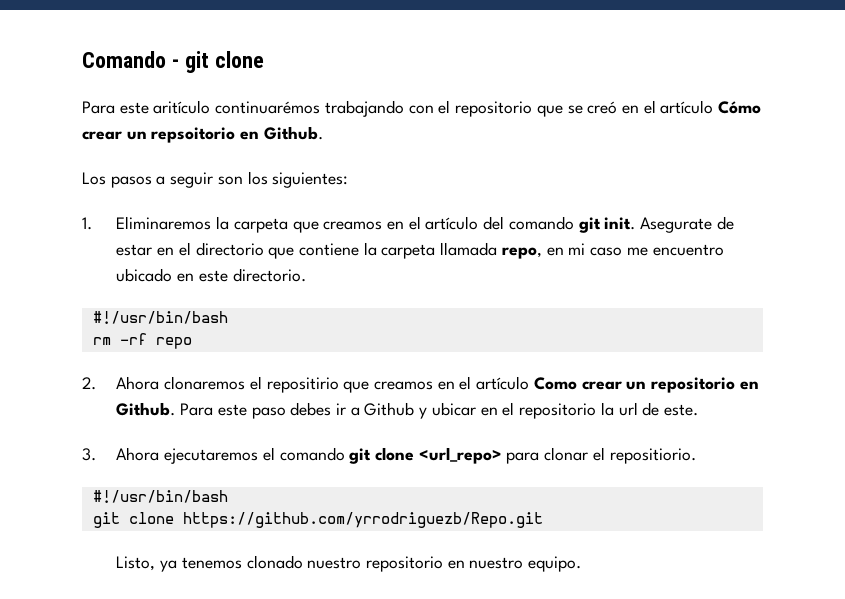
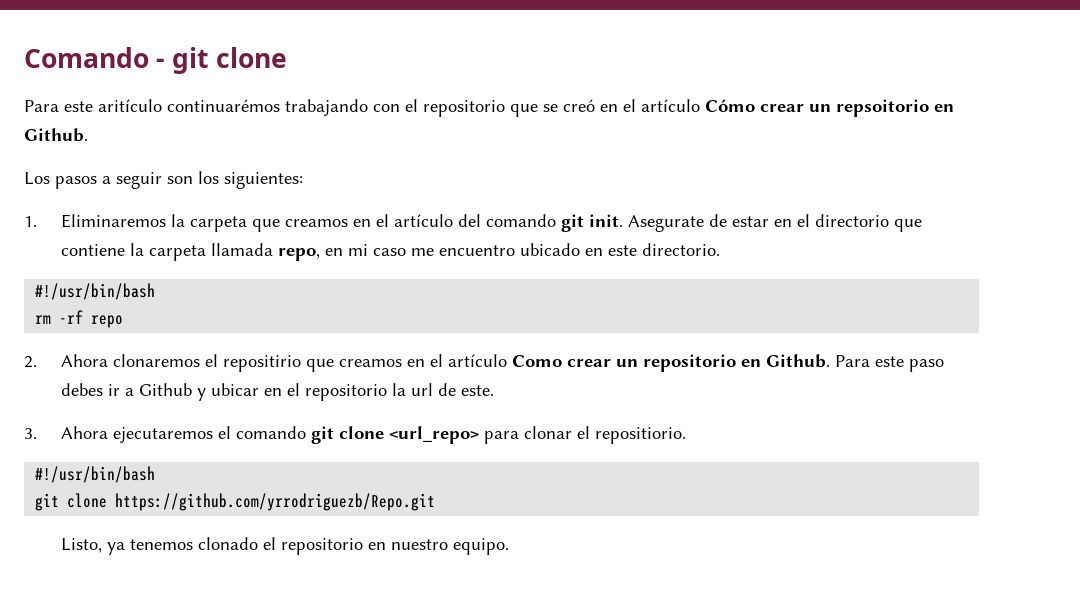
[307,557,362,569] nuestro -> [262,537,276,550] el

